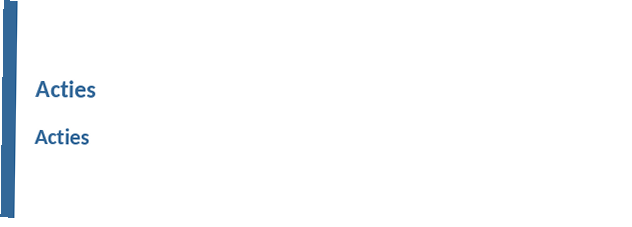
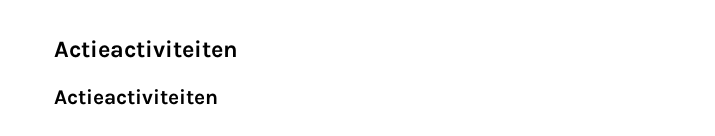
[35,79,97,98] [34,127,90,145] Acties // Acties -> [54,40,238,58] [54,89,218,105] Actieactiviteiten // Actieactiviteiten

